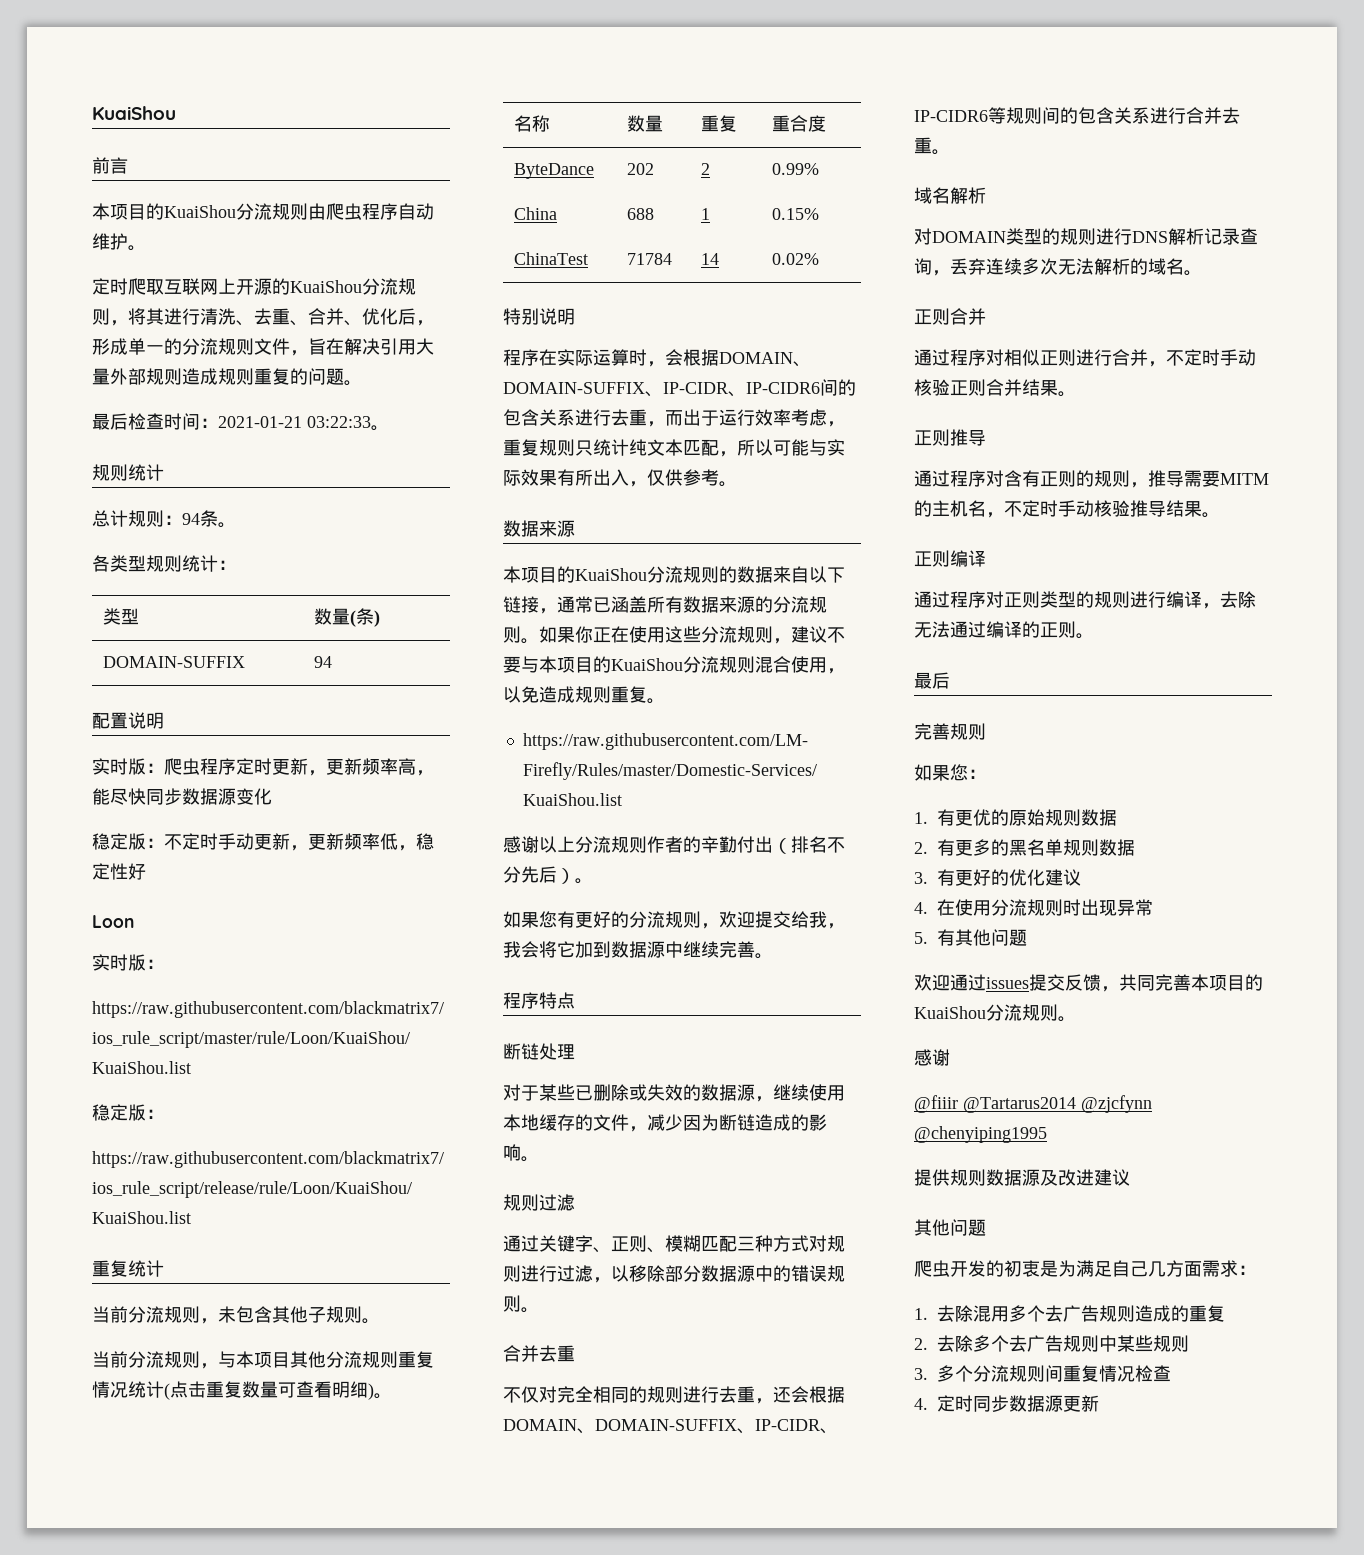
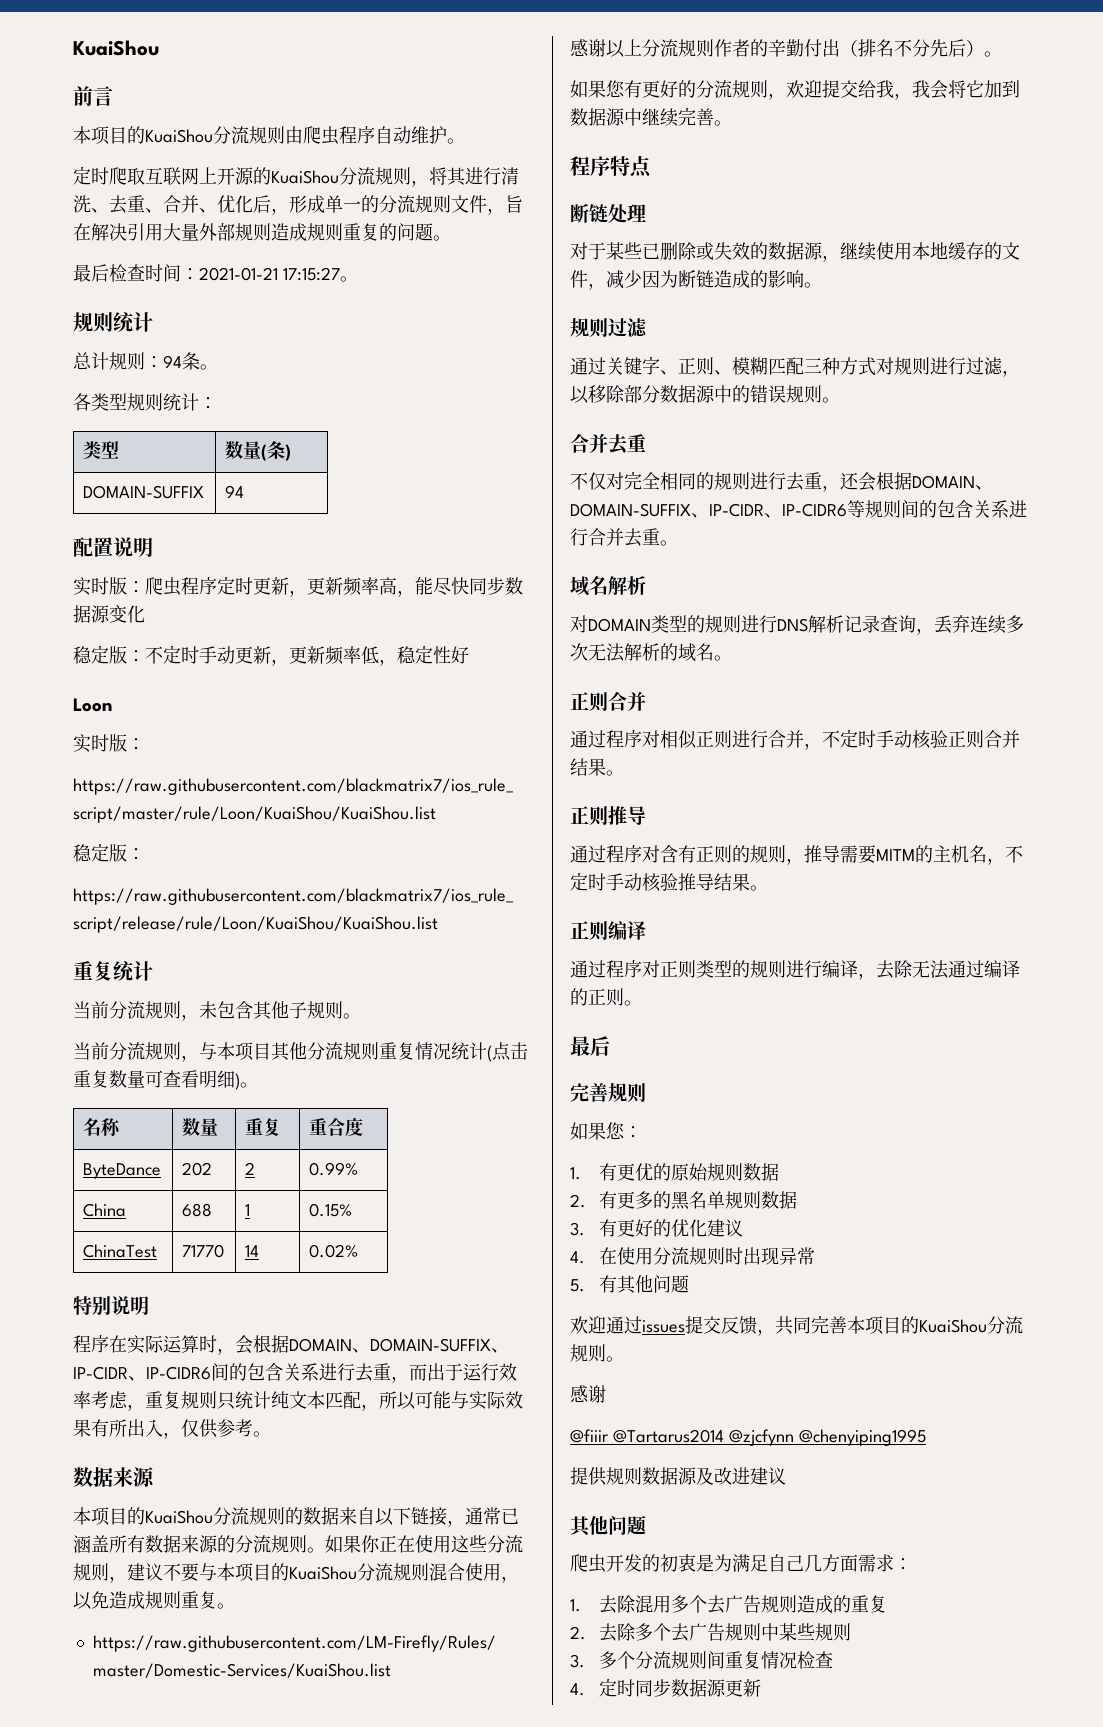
[307,416,371,428] 03:22:33 -> [282,267,340,281] 17:15:27
[626,253,672,265] 71784 -> [182,1244,225,1258] 71770

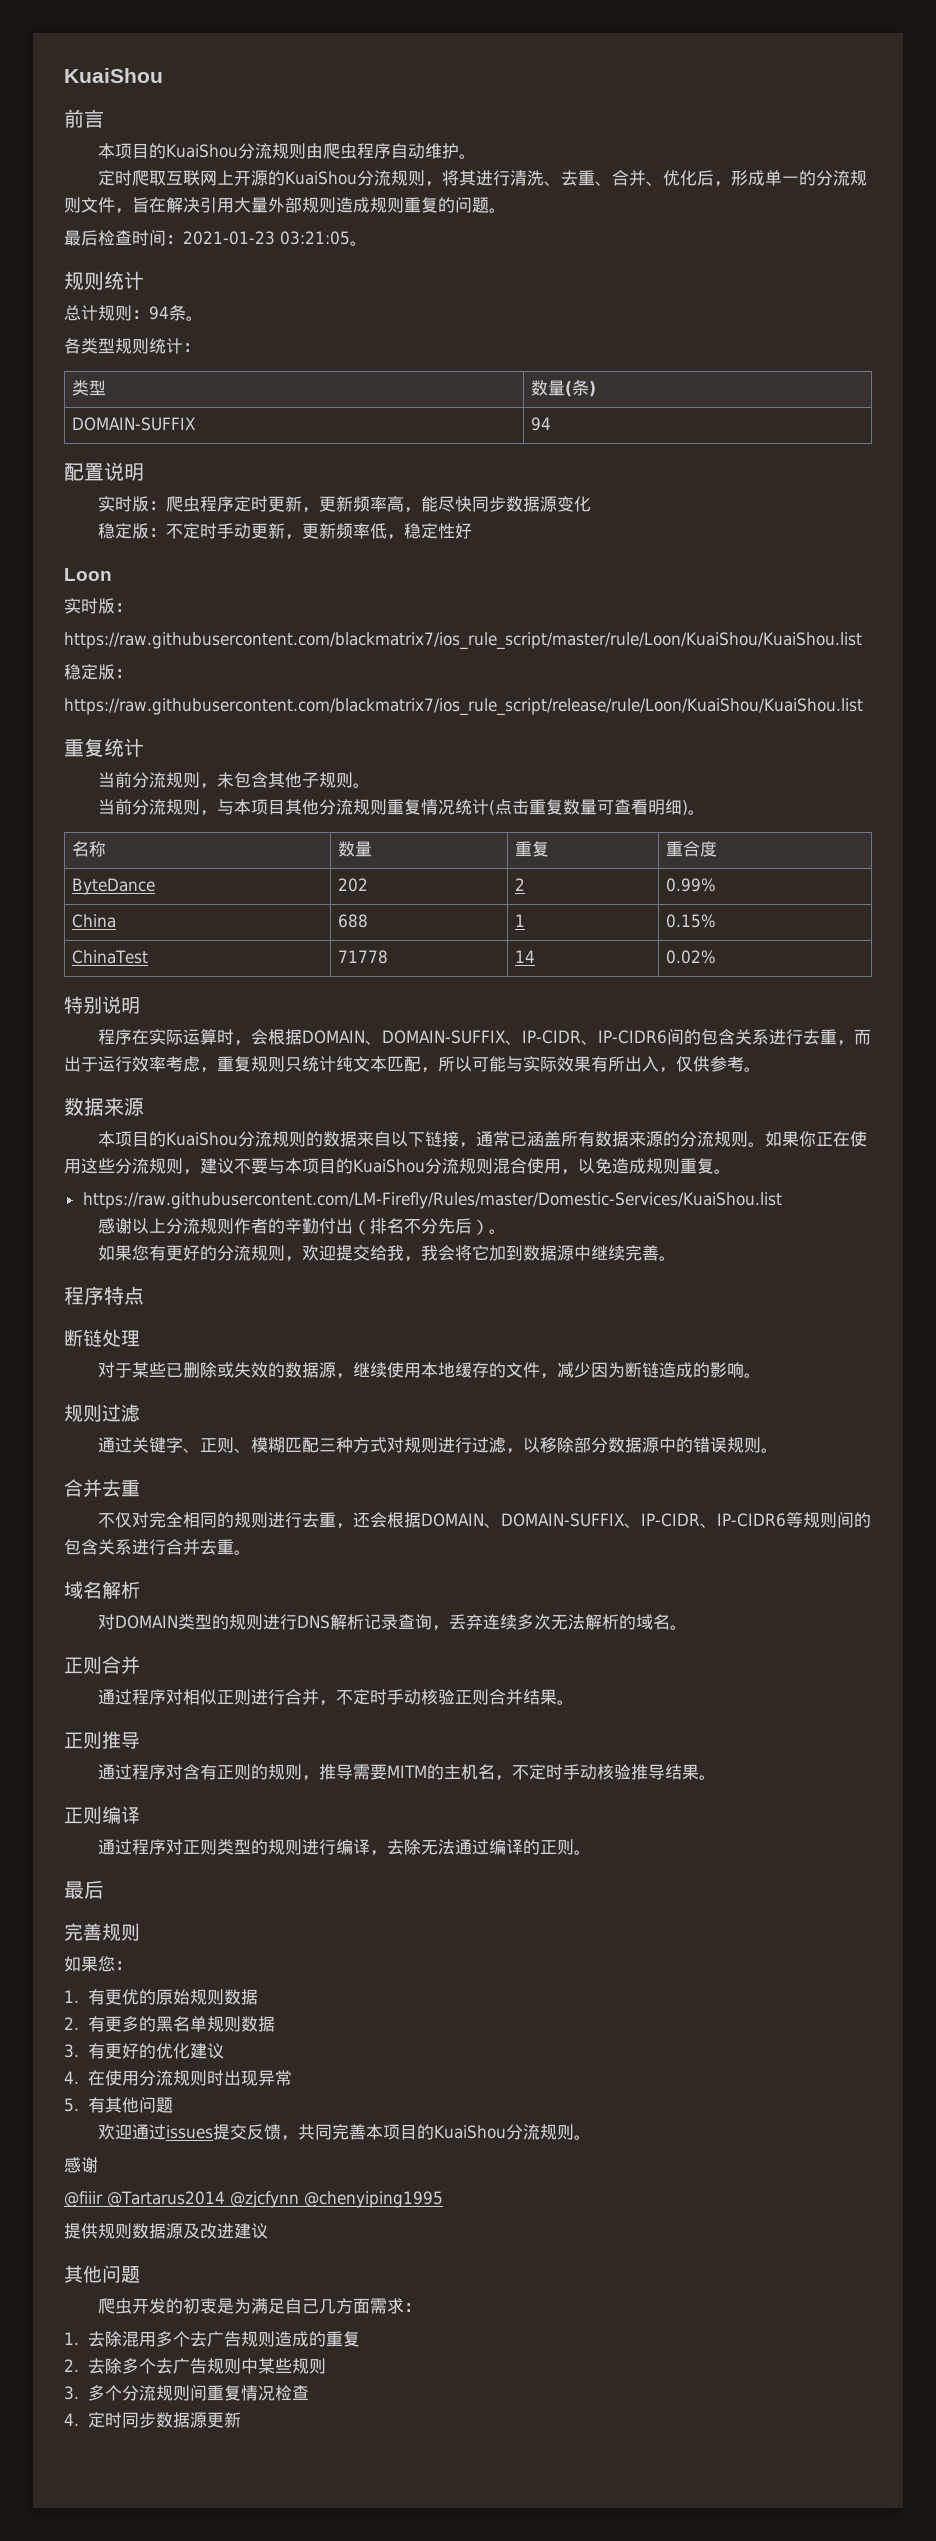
[199,267,340,281] 2021-01-21 17:15:27 -> [183,231,350,245] 2021-01-23 03:21:05
[182,1244,225,1258] 71770 -> [337,950,388,964] 71778

